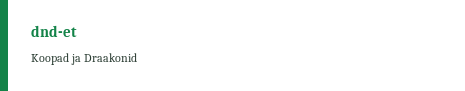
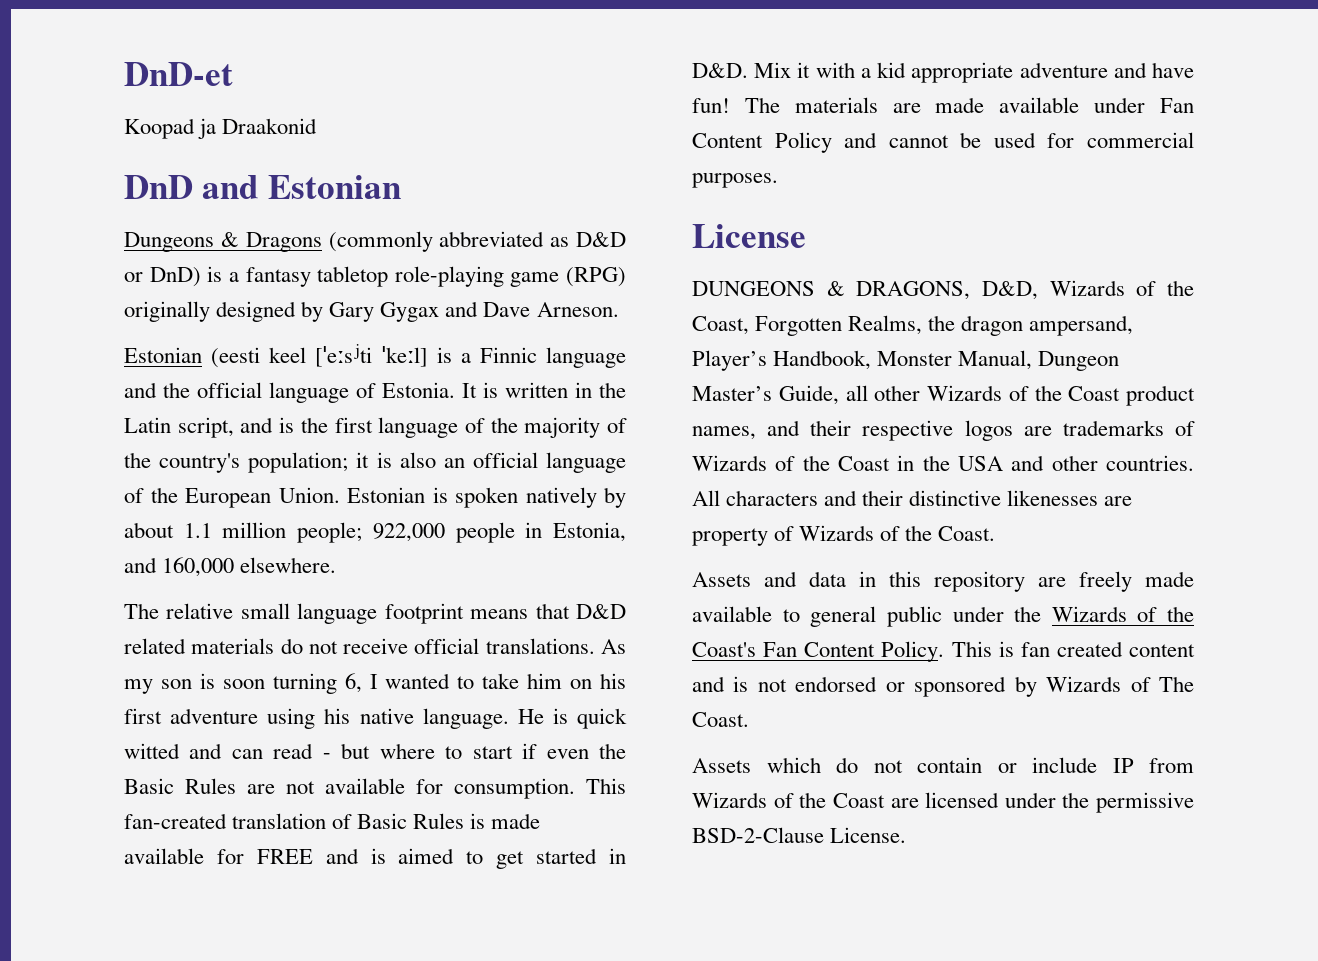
[31,25,77,37] dnd-et -> [124,62,233,86] DnD-et
(138, 57) none -> [124,175,401,199] [124,231,626,252] [124,266,626,287] [124,301,619,322] [124,344,626,368] [124,382,626,403] [124,417,627,438] [124,452,626,473] [124,487,626,508] [124,522,626,543] [124,557,337,577] [124,603,626,624] [124,638,626,654] [124,673,626,694] [124,708,627,729] [124,743,626,759] [124,778,626,799] [124,813,541,829] [124,848,627,869] [692,62,1194,83] [692,97,1194,113] [692,132,1194,153] [692,173,778,188] [692,224,806,248] [692,280,1194,300] [692,315,1134,336] [692,350,1120,371] [692,385,1195,406] [692,420,1195,441] [692,455,1194,471] [692,490,1133,506] [692,525,996,546] [692,571,1194,592] [692,606,1194,627] [692,641,1195,662] [692,676,1194,697] [692,712,749,727] [692,757,1194,773] [692,792,1194,813] [692,827,907,843] // DnD and Estonian // Dungeons & Dragons (commonly abbreviated as D&D or DnD) is a fantasy tabletop role-playing game (RPG) originally designed by Gary Gygax and Dave Arneson. // Estonian (eesti keel [ˈeːsʲti ˈkeːl] is a Finnic language and the official language of Estonia. It is written in the Latin script, and is the first language of the majority of the country's population; it is also an official language of the European Union. Estonian is spoken natively by about 1.1 million people; 922,000 people in Estonia, and 160,000 elsewhere. // The relative small language footprint means that D&D related materials do not receive official translations. As my son is soon turning 6, I wanted to take him on his first adventure using his native language. He is quick witted and can read - but where to start if even the Basic Rules are not available for consumption. This fan-created translation of Basic Rules is made available for FREE and is aimed to get started in D&D. Mix it with a kid appropriate adventure and have fun! The materials are made available under Fan Content Policy and cannot be used for commercial purposes. // License // DUNGEONS & DRAGONS, D&D, Wizards of the Coast, Forgotten Realms, the dragon ampersand, Player’s Handbook, Monster Manual, Dungeon Master’s Guide, all other Wizards of the Coast product names, and their respective logos are trademarks of Wizards of the Coast in the USA and other countries. All characters and their distinctive likenesses are property of Wizards of the Coast. // Assets and data in this repository are freely made available to general public under the Wizards of the Coast's Fan Content Policy. This is fan created content and is not endorsed or sponsored by Wizards of The Coast. // Assets which do not contain or include IP from Wizards of the Coast are licensed under the permissive BSD-2-Clause License.

